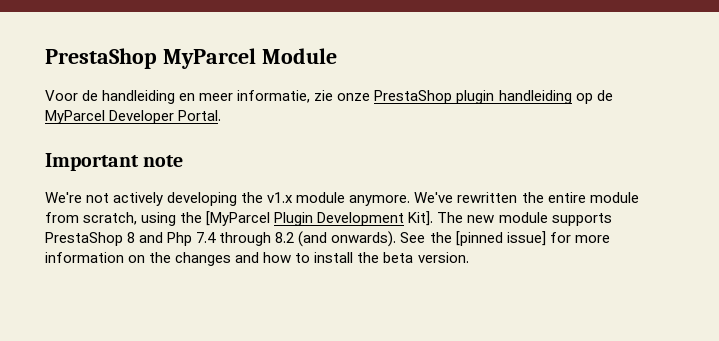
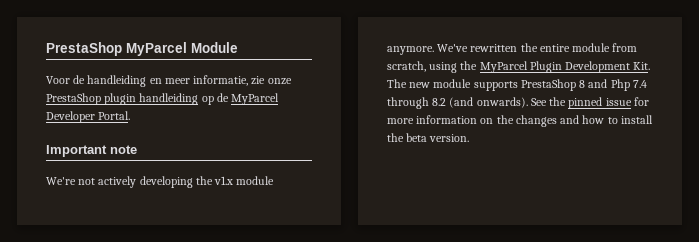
[206,211,271,226] [MyParcel -> [479,61,528,73] MyParcel
[408,211,434,226] Kit]. -> [633,62,651,70] Kit.
[455,231,546,246] [pinned issue] -> [568,97,632,109] pinned issue

